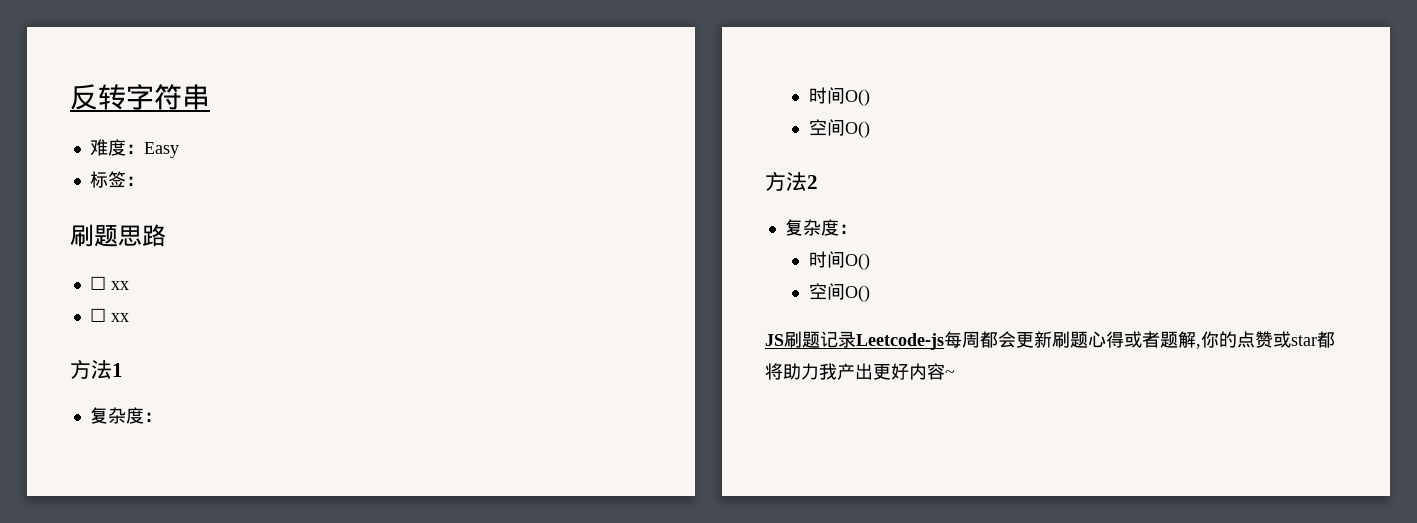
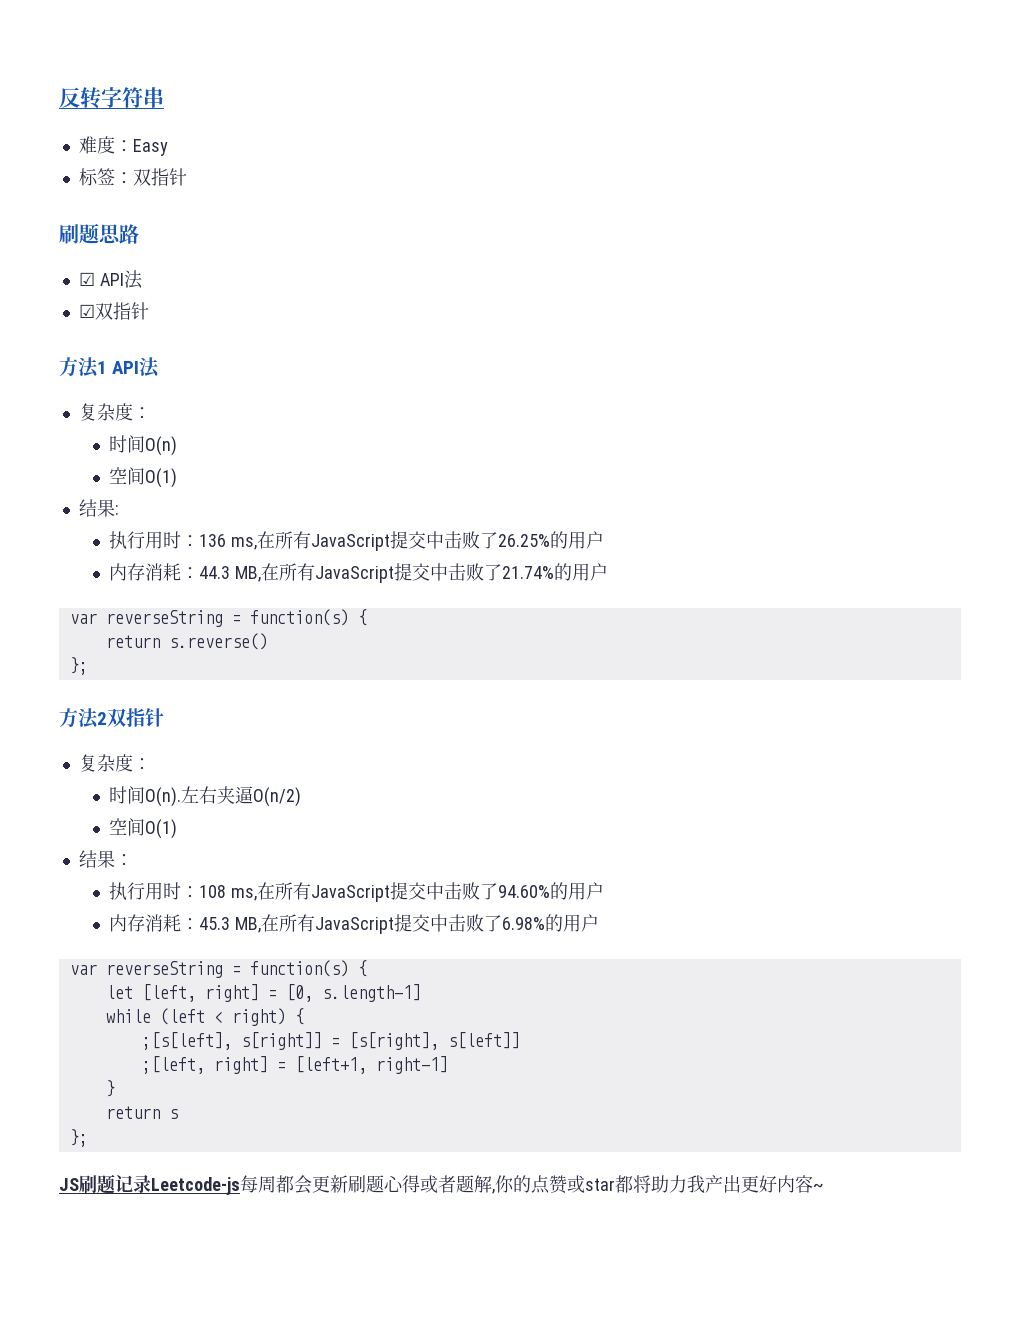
(144, 181) none -> [132,168,187,186] 双指针
[89,276,129,290] [89,308,129,322] ☐ xx // ☐ xx -> [78,270,143,289] [78,302,149,320] ☑ API法 // ☑双指针
[89,407,162,424] [808,87,870,106] [808,119,870,138] // 复杂度： // 时间O() // 空间O() -> [112,357,161,378] [78,403,151,421] [108,435,177,456] [108,467,177,488] [78,499,119,517] [108,531,604,551] [108,563,608,583] [69,609,367,627] [105,633,268,650] [69,657,88,675] API法 // 复杂度： // 时间O(n) // 空间O(1) // 结果: // 执行用时：136 ms,在所有JavaScript提交中击败了26.25%的用户 // 内存消耗：44.3 MB,在所有JavaScript提交中击败了21.74%的用户 // var reverseString = function(s) { // return s.reverse() // };
[784,219,857,236] [808,251,870,270] [808,283,870,302] // 复杂度： // 时间O() // 空间O() -> [107,708,164,727] [78,754,151,772] [108,786,301,807] [108,818,177,839] [78,850,133,868] [108,882,604,902] [108,914,599,934] [69,960,367,978] [105,984,421,1002] [105,1008,304,1026] [141,1032,520,1050] [141,1056,448,1074] [105,1080,115,1097] [105,1106,178,1119] [69,1129,88,1147] 双指针 // 复杂度： // 时间O(n).左右夹逼O(n/2) // 空间O(1) // 结果： // 执行用时：108 ms,在所有JavaScript提交中击败了94.60%的用户 // 内存消耗：45.3 MB,在所有JavaScript提交中击败了6.98%的用户 // var reverseString = function(s) { // let [left, right] = [0, s.length-1] // while (left < right) { // ;[s[left], s[right]] = [s[right], s[left]] // ;[left, right] = [left+1, right-1] // } // return s // };

